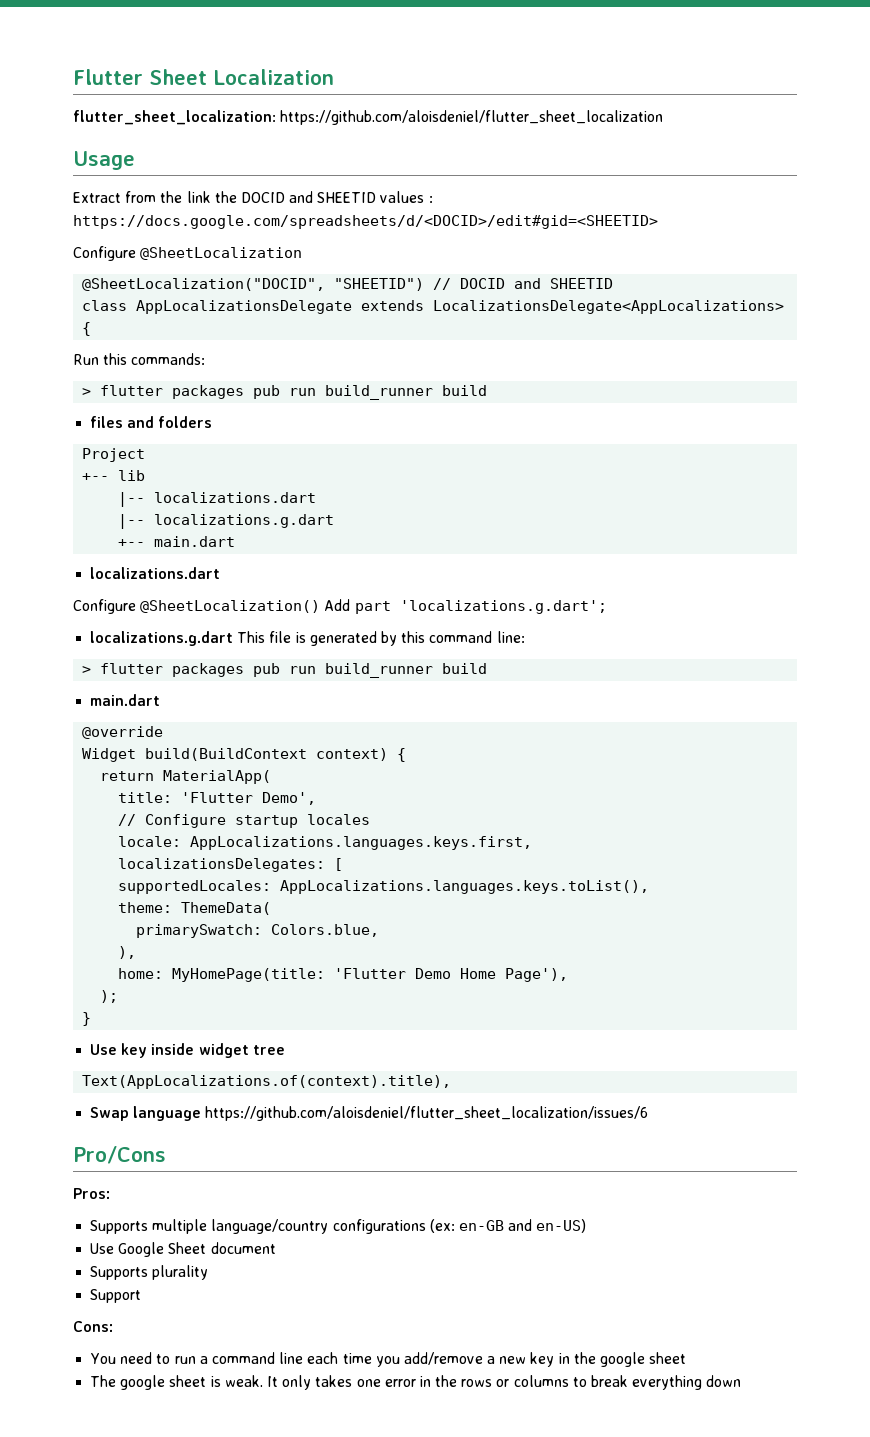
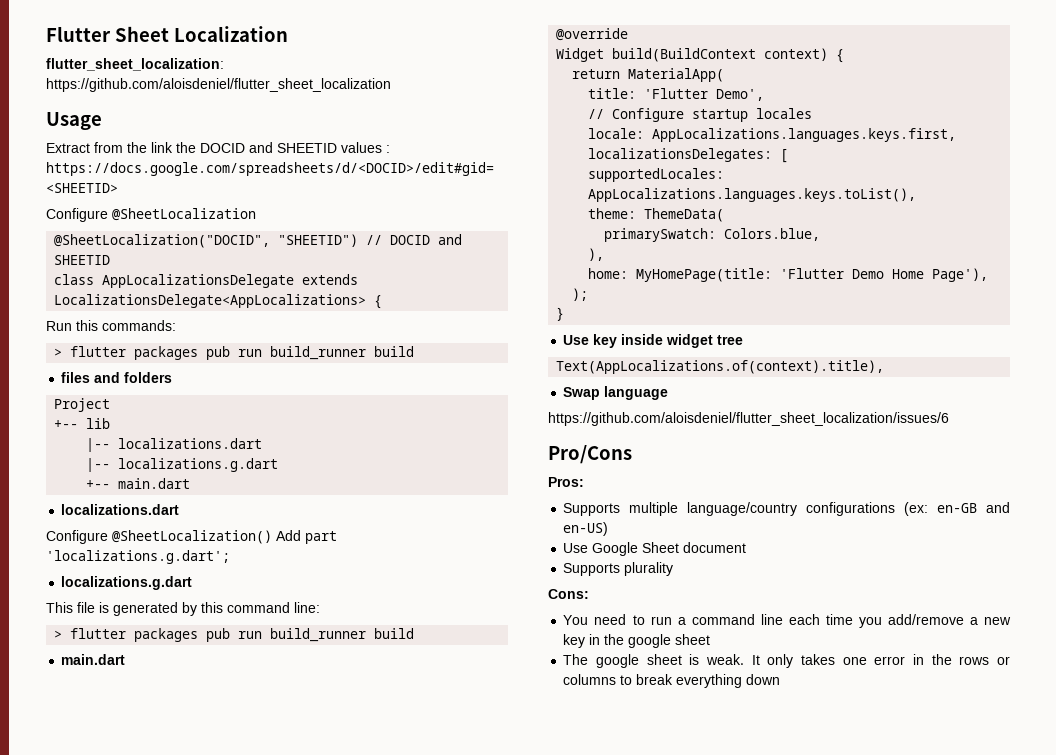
(234, 638) none -> (193, 583) //
(202, 1113) none -> (669, 393) //
[90,1289,142,1303] // Support -> (674, 569) none

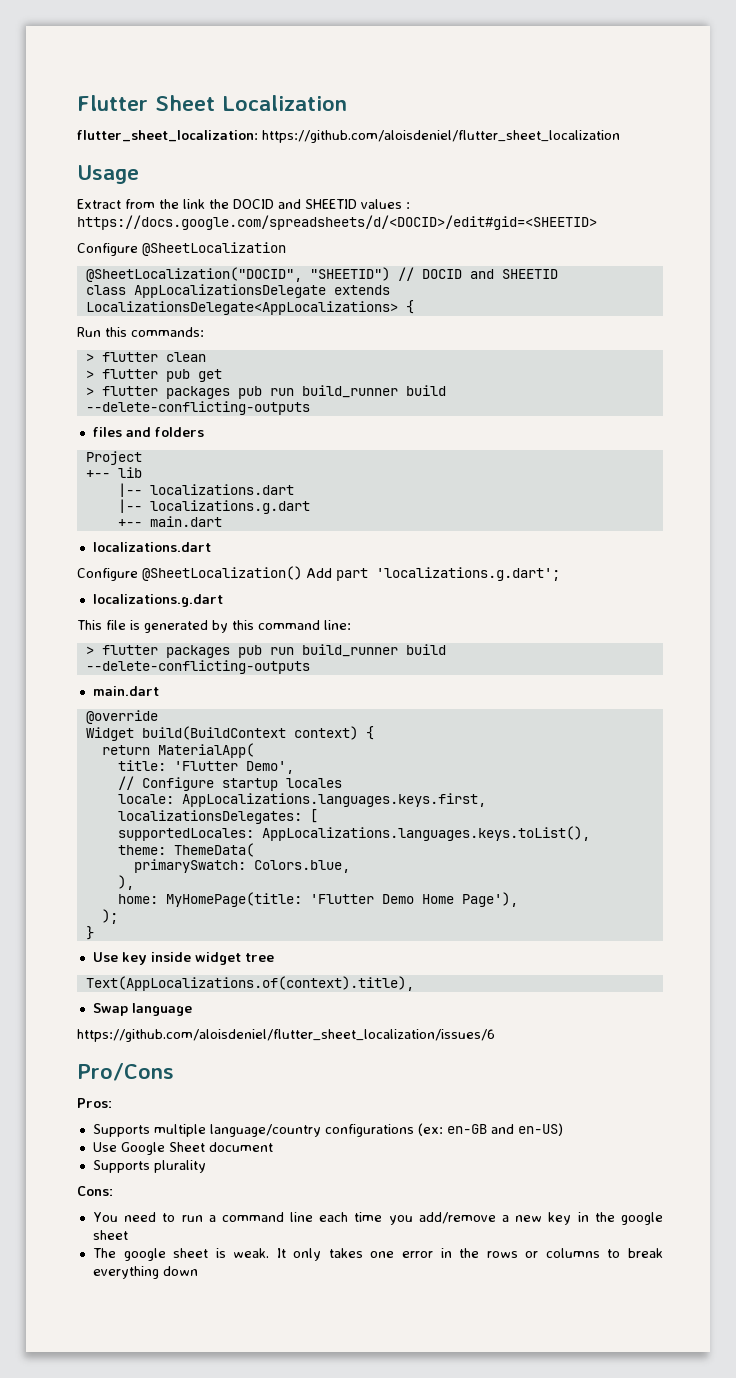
[54,346,415,360] // > flutter packages pub run build_runner build -> [85,352,206,362] [85,369,222,382] [85,385,446,399] [85,401,310,415] // > flutter clean // > flutter pub get // > flutter packages pub run build_runner build --delete-conflicting-outputs
(415, 633) none -> [85,660,310,674] --delete-conflicting-outputs

